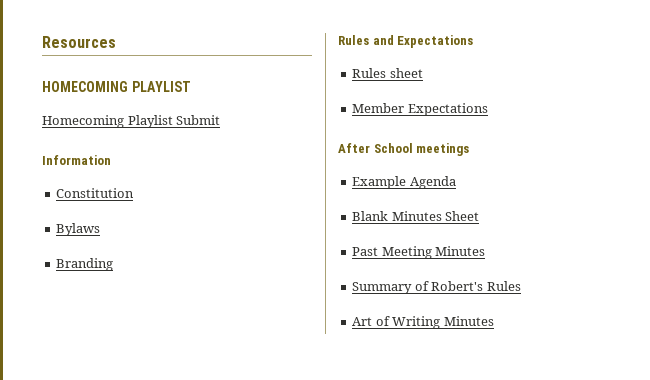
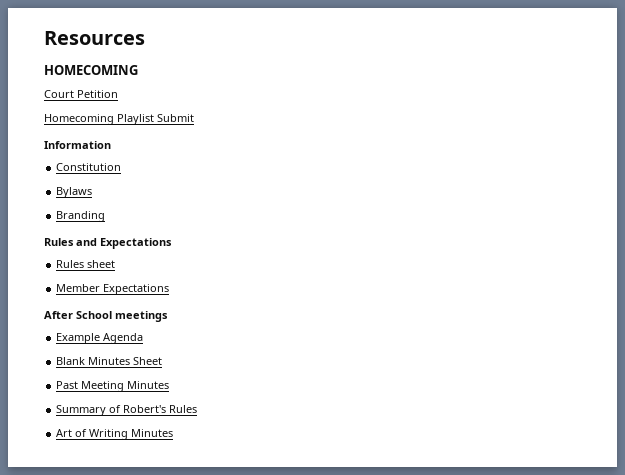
[131,81,191,92] PLAYLIST -> [44,90,118,98] // Court Petition

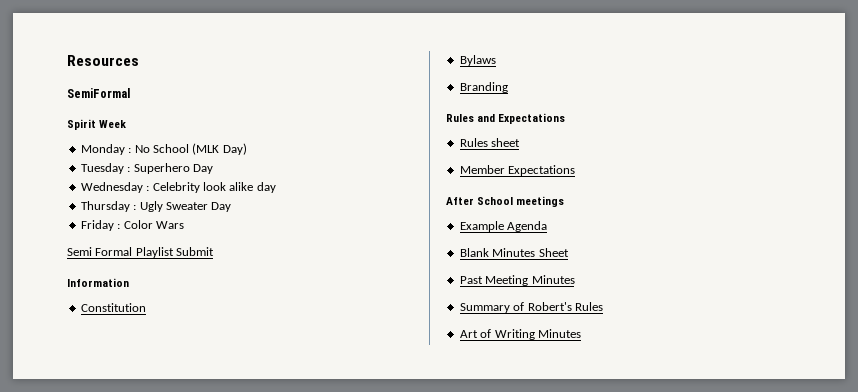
[44,65,138,75] [44,90,118,98] [44,114,114,125] HOMECOMING // Court Petition // Homecoming -> [67,88,130,98] [67,119,127,130] [80,143,247,155] [80,163,213,174] [80,182,276,193] [80,201,232,212] [80,220,184,231] [67,247,133,256] SemiFormal // Spirit Week // Monday : No School (MLK Day) // Tuesday : Superhero Day // Wednesday : Celebrity look alike day // Thursday : Ugly Sweater Day // Friday : Color Wars // Semi Formal

